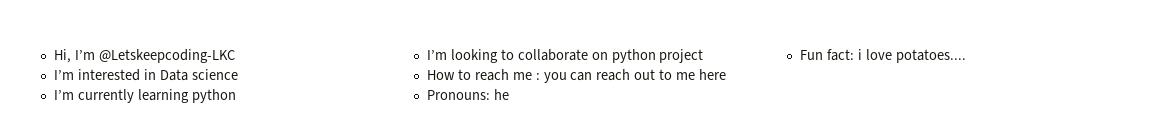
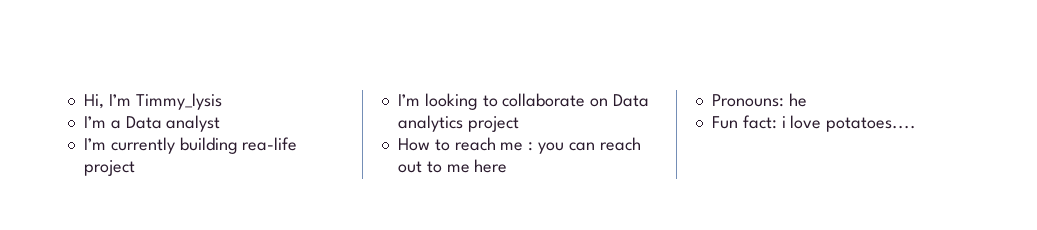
[98,49,235,63] [53,69,238,81] @Letskeepcoding-LKC // I’m interested in Data science -> [135,93,222,110] [83,115,221,132] Timmy_lysis // I’m a Data analyst
[137,89,236,103] learning python -> [179,137,298,154] [83,160,135,176] building rea-life project
[611,49,656,63] python -> [613,94,650,107] [397,115,463,132] Data analytics

